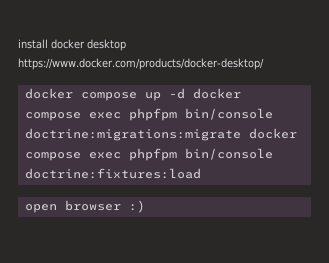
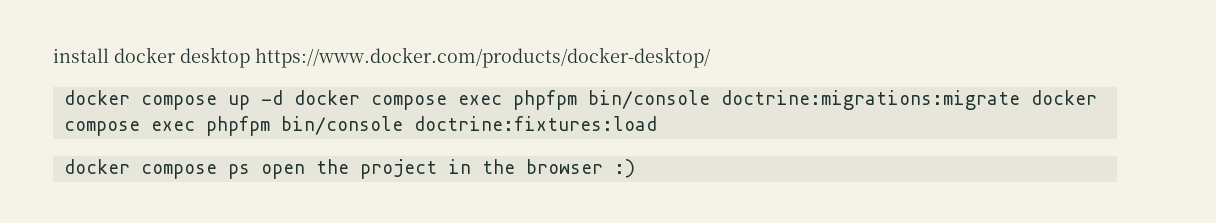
[24,204,57,213] open -> [63,159,515,179] docker compose ps open the project in the

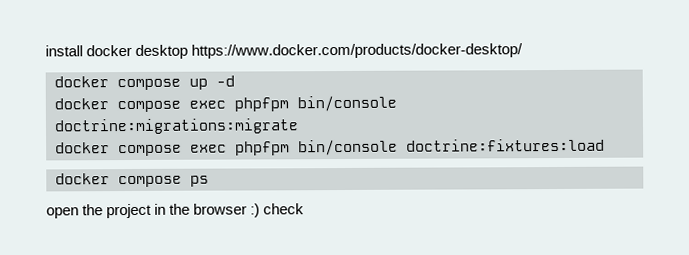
(283, 97) none -> (235, 81) //
(1020, 100) none -> (299, 126) //
(250, 171) none -> (209, 181) //
(635, 168) none -> [263,203,305,215] check

